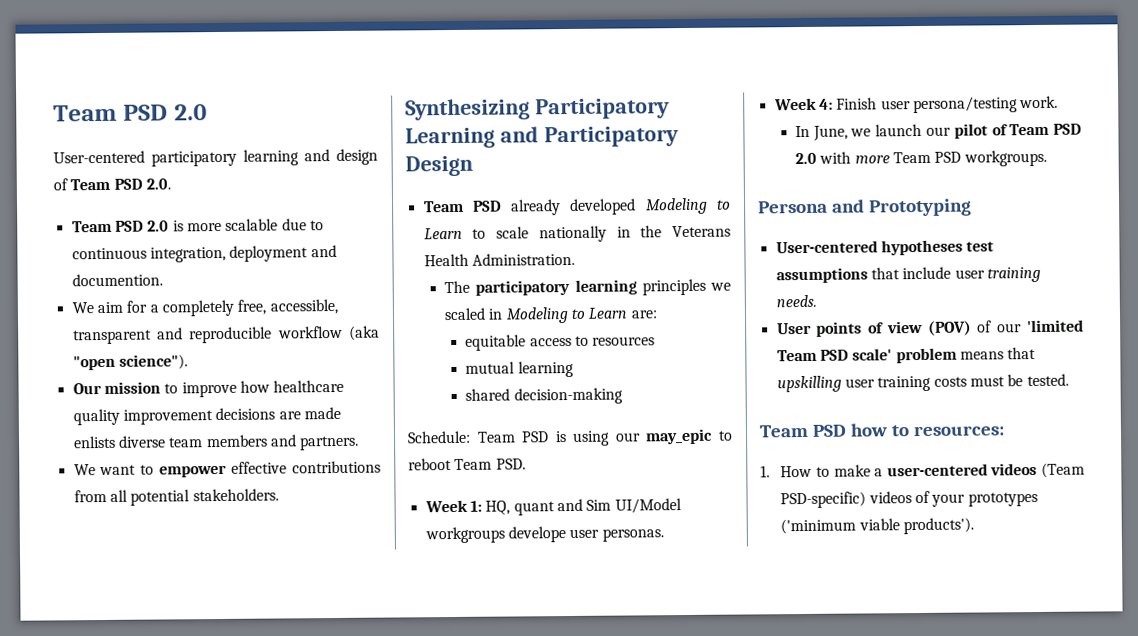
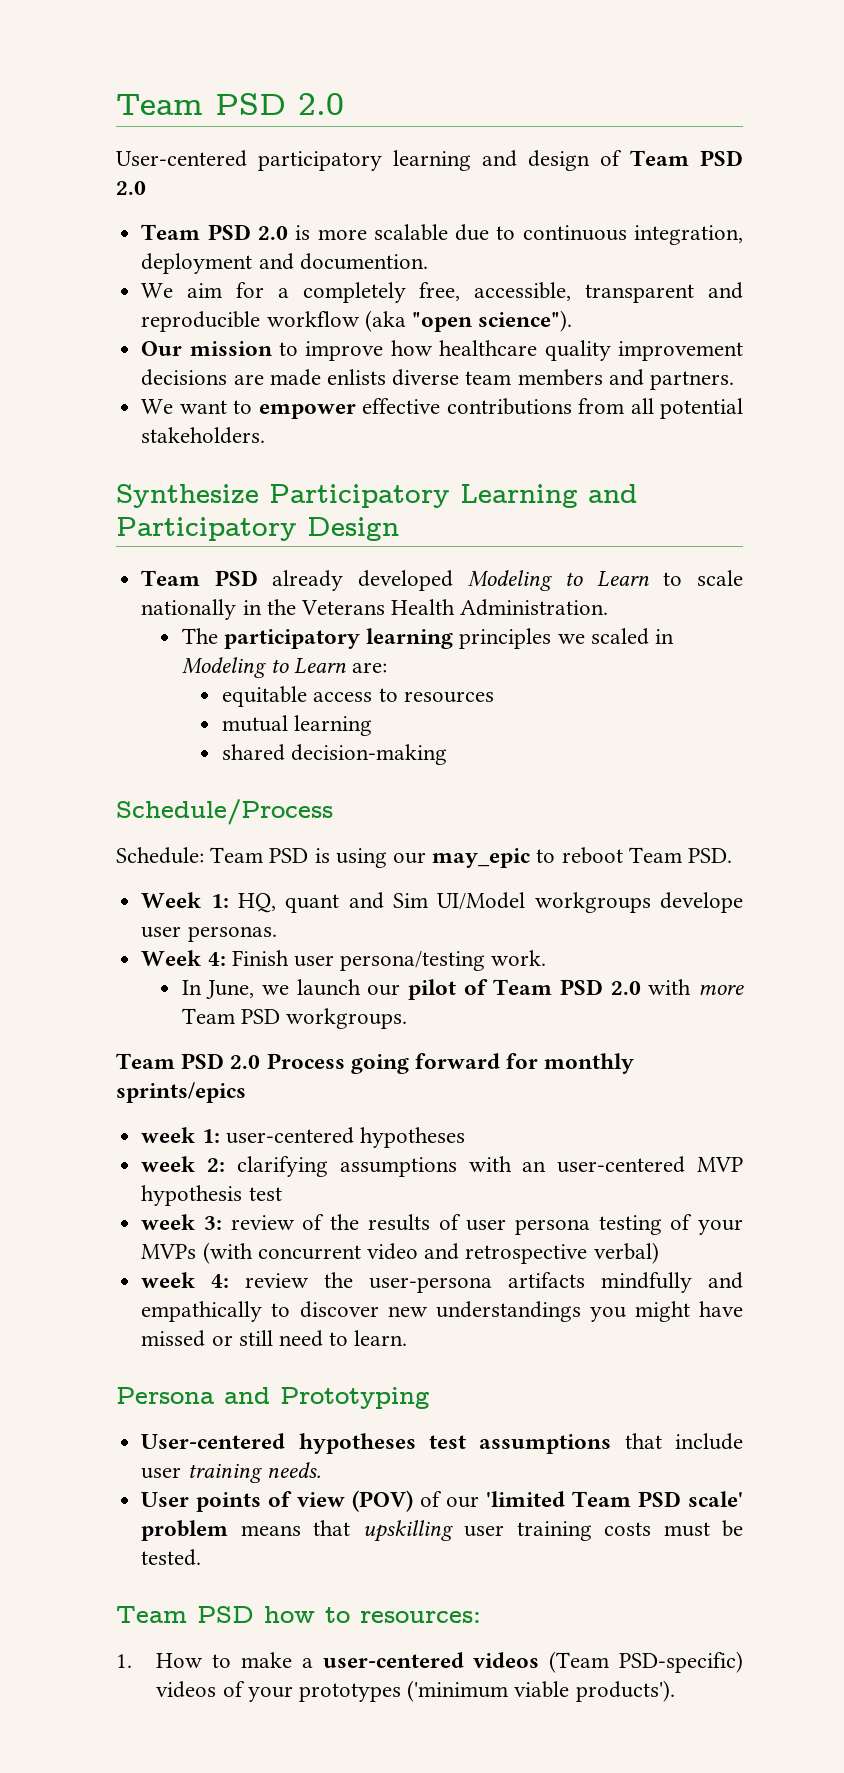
[145,178,171,190] 2.0. -> [116,181,146,195] 2.0
[405,98,530,121] Synthesizing -> [116,484,259,508] Synthesize
(623, 396) none -> [116,799,333,825] // Schedule/Process
(1047, 158) none -> [116,1053,635,1074] [116,1082,246,1103] [141,1127,465,1148] [141,1156,743,1177] [141,1185,282,1206] [141,1214,743,1235] [141,1242,659,1264] [141,1272,744,1293] [141,1301,744,1322] [141,1330,408,1347] // Team PSD 2.0 Process going forward for monthly sprints/epics // week 1: user-centered hypotheses // week 2: clarifying assumptions with an user-centered MVP hypothesis test // week 3: review of the results of user persona testing of your MVPs (with concurrent video and retrospective verbal) // week 4: review the user-persona artifacts mindfully and empathically to discover new understandings you might have missed or still need to learn.

